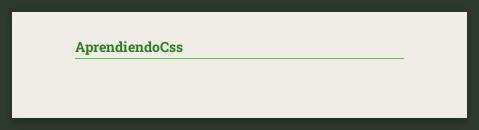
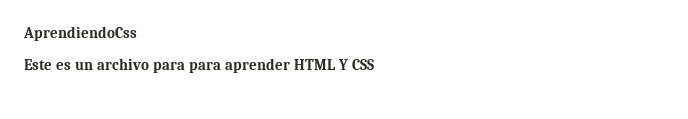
(183, 48) none -> [24,58,375,73] // Este es un archivo para para aprender HTML Y CSS

